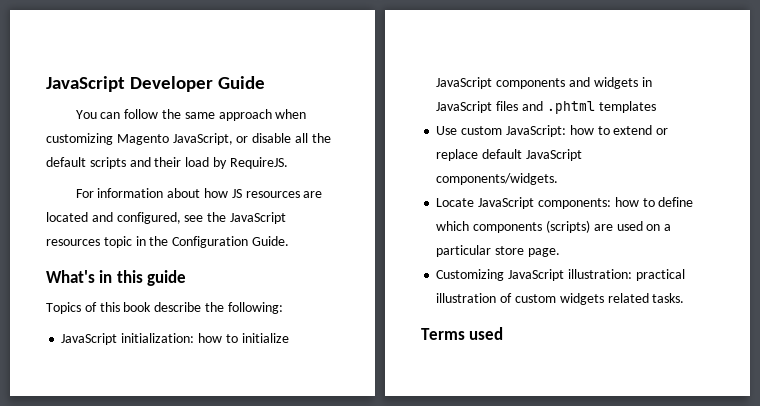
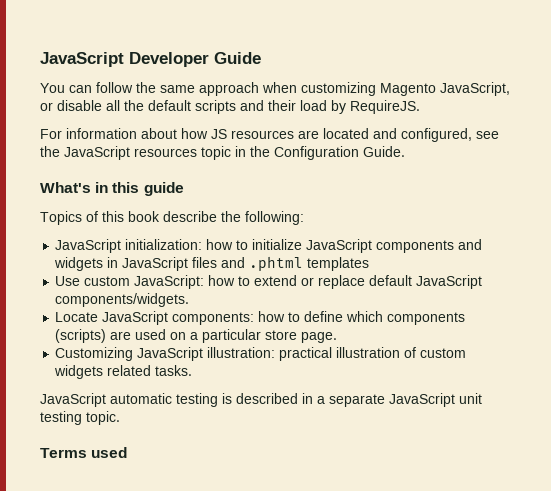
(685, 298) none -> [40,393,482,407] [40,411,120,425] // JavaScript automatic testing is described in a separate JavaScript unit testing topic.

